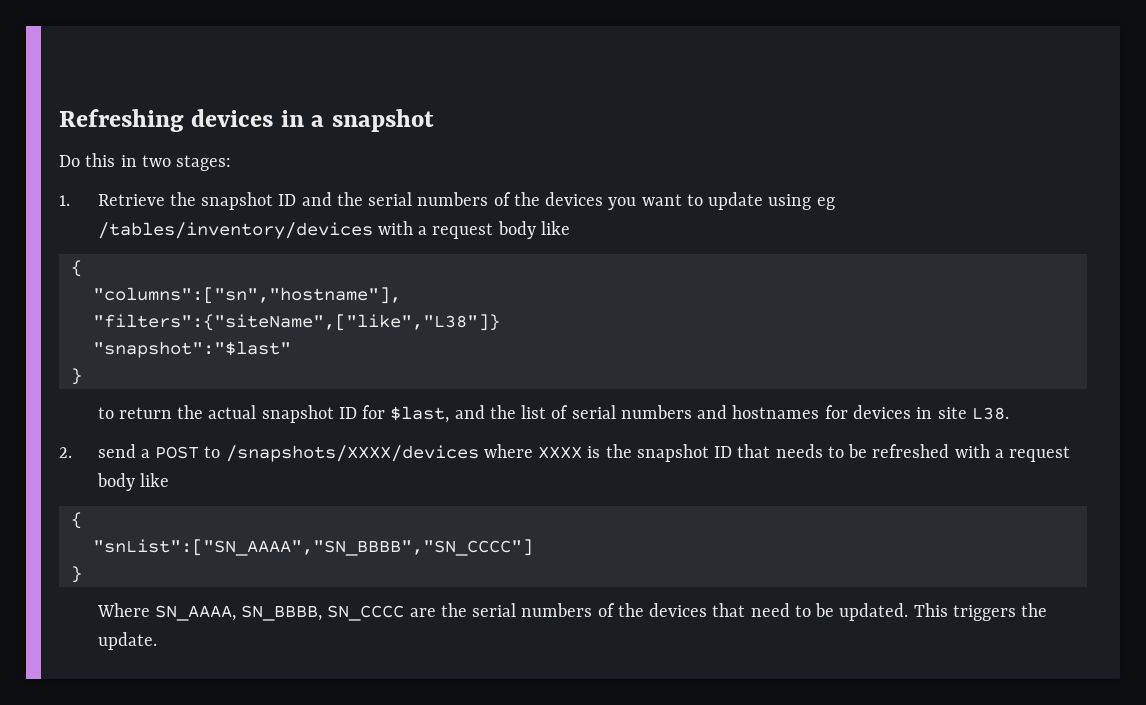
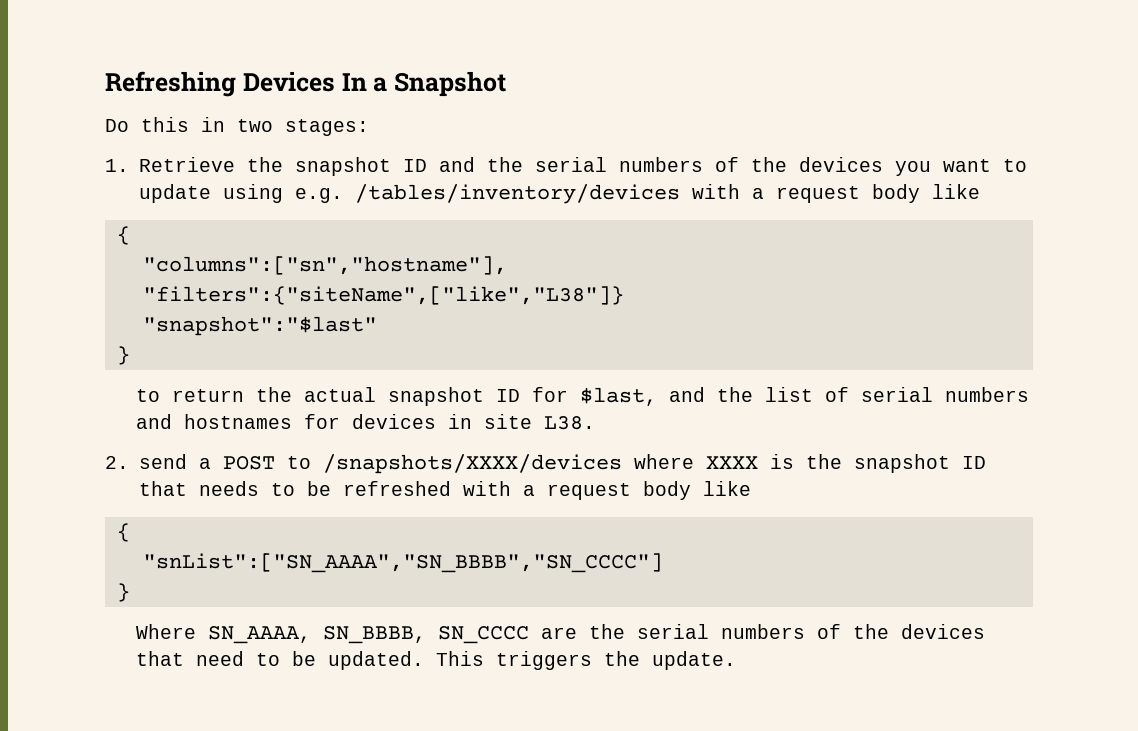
[191,109,434,132] devices in a snapshot -> [242,71,506,97] Devices In a Snapshot
[816,197,835,210] eg -> [294,188,343,203] e.g.

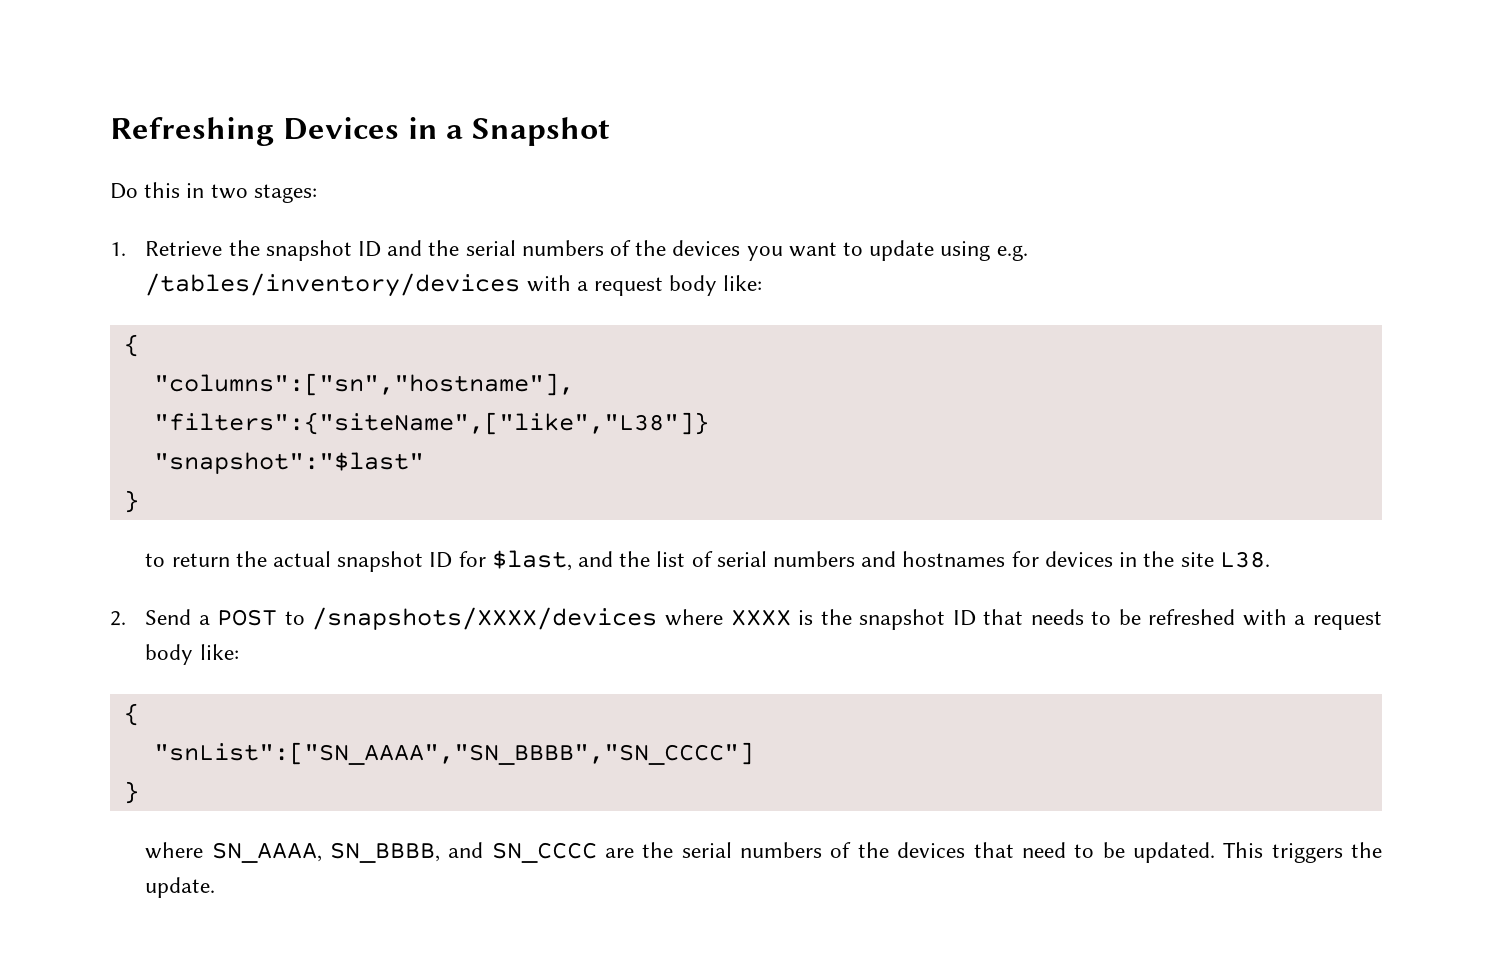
[341,73,367,91] In -> [407,117,438,139] in
[931,184,980,199] like -> [723,275,763,291] like:
(472, 421) none -> [1143,551,1175,567] the
[138,454,187,469] send -> [145,609,192,625] Send
[702,481,751,496] like -> [199,644,239,660] like:
[135,624,196,639] Where -> [145,842,204,859] where
(426, 635) none -> [448,842,484,858] and

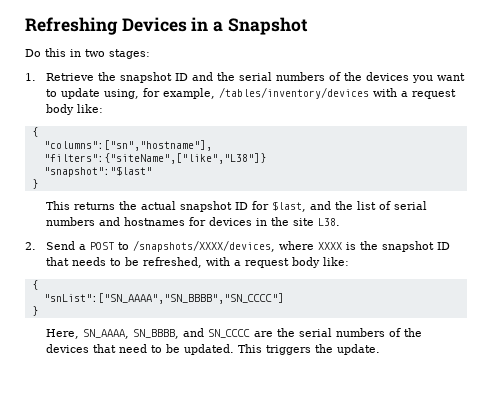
[940,241,1028,261] using e.g. -> [104,88,216,99] using, for example,
[145,553,230,567] to return -> [46,201,116,210] This returns
[312,607,658,630] /snapshots/XXXX/devices -> [133,240,276,252] /snapshots/XXXX/devices,
[1148,609,1236,625] refreshed -> [143,257,203,268] refreshed,
[145,842,204,859] where -> [46,329,80,339] Here,

